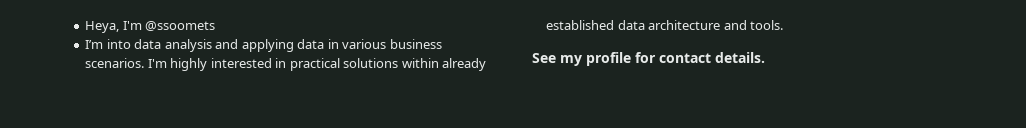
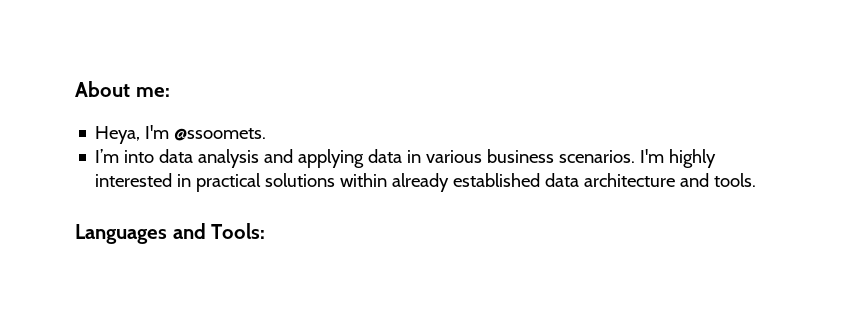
(85, 27) none -> [75,81,170,97] About me: //
[145,21,216,31] @ssoomets -> [174,128,267,141] @ssoomets.
[532,52,765,66] See my profile for contact details. -> [75,223,266,244] Languages and Tools:

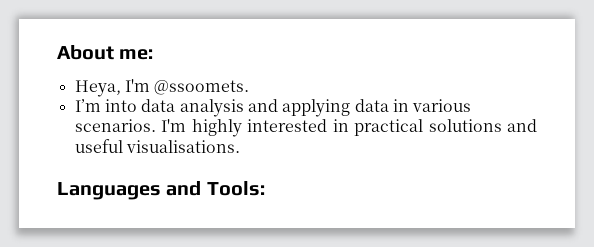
[487,149,555,163] business -> (472, 105) none
[340,173,757,192] within already established data architecture and tools. -> [506,119,537,132] [74,139,240,153] and useful visualisations.

